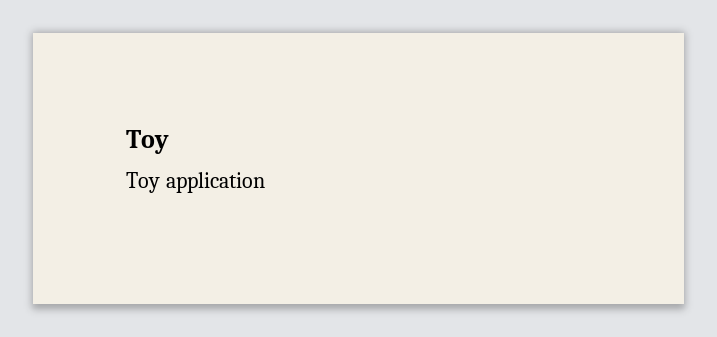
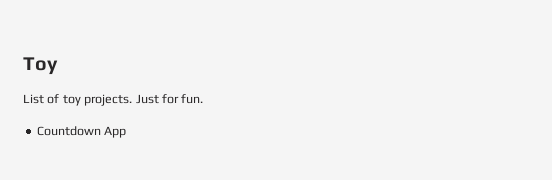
[126,172,265,193] Toy application -> [23,94,204,106] [36,126,127,138] List of toy projects. Just for fun. // Countdown App

